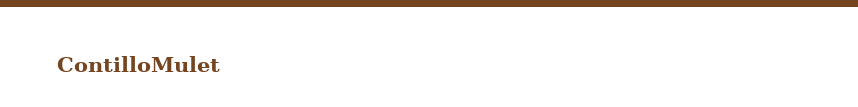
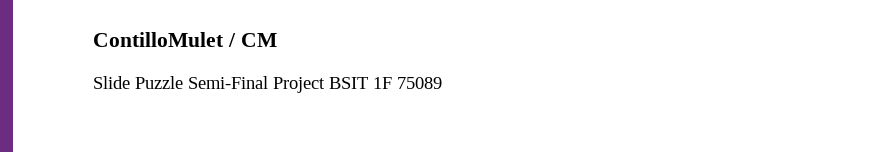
(220, 64) none -> [227,33,277,47] [93,76,442,93] / CM // Slide Puzzle Semi-Final Project BSIT 1F 75089

